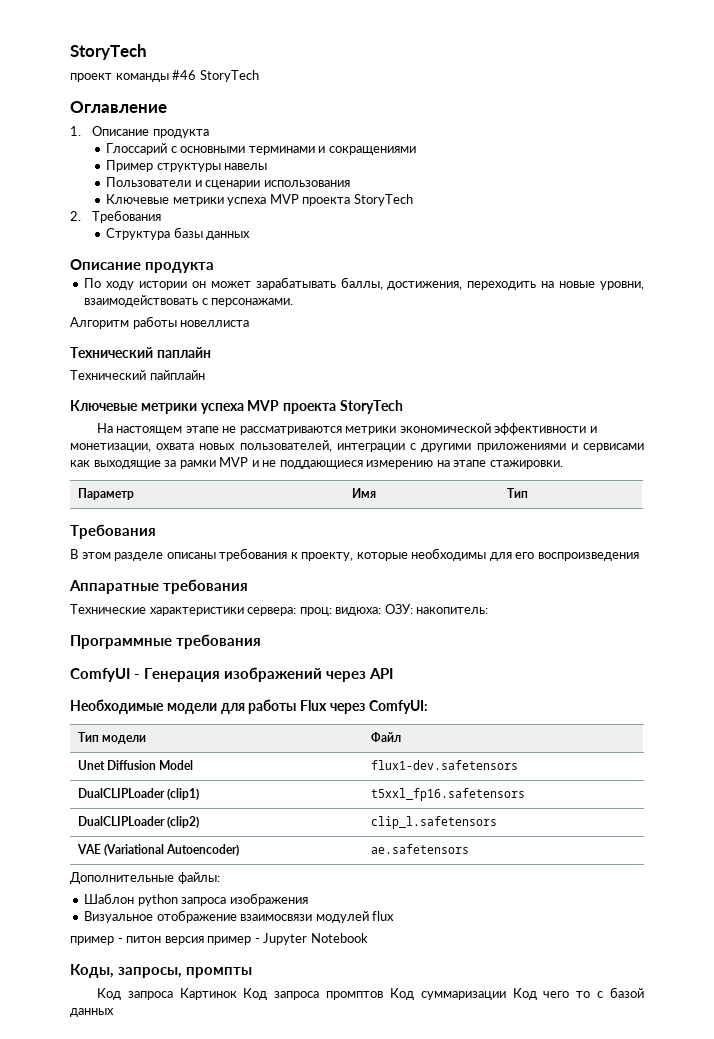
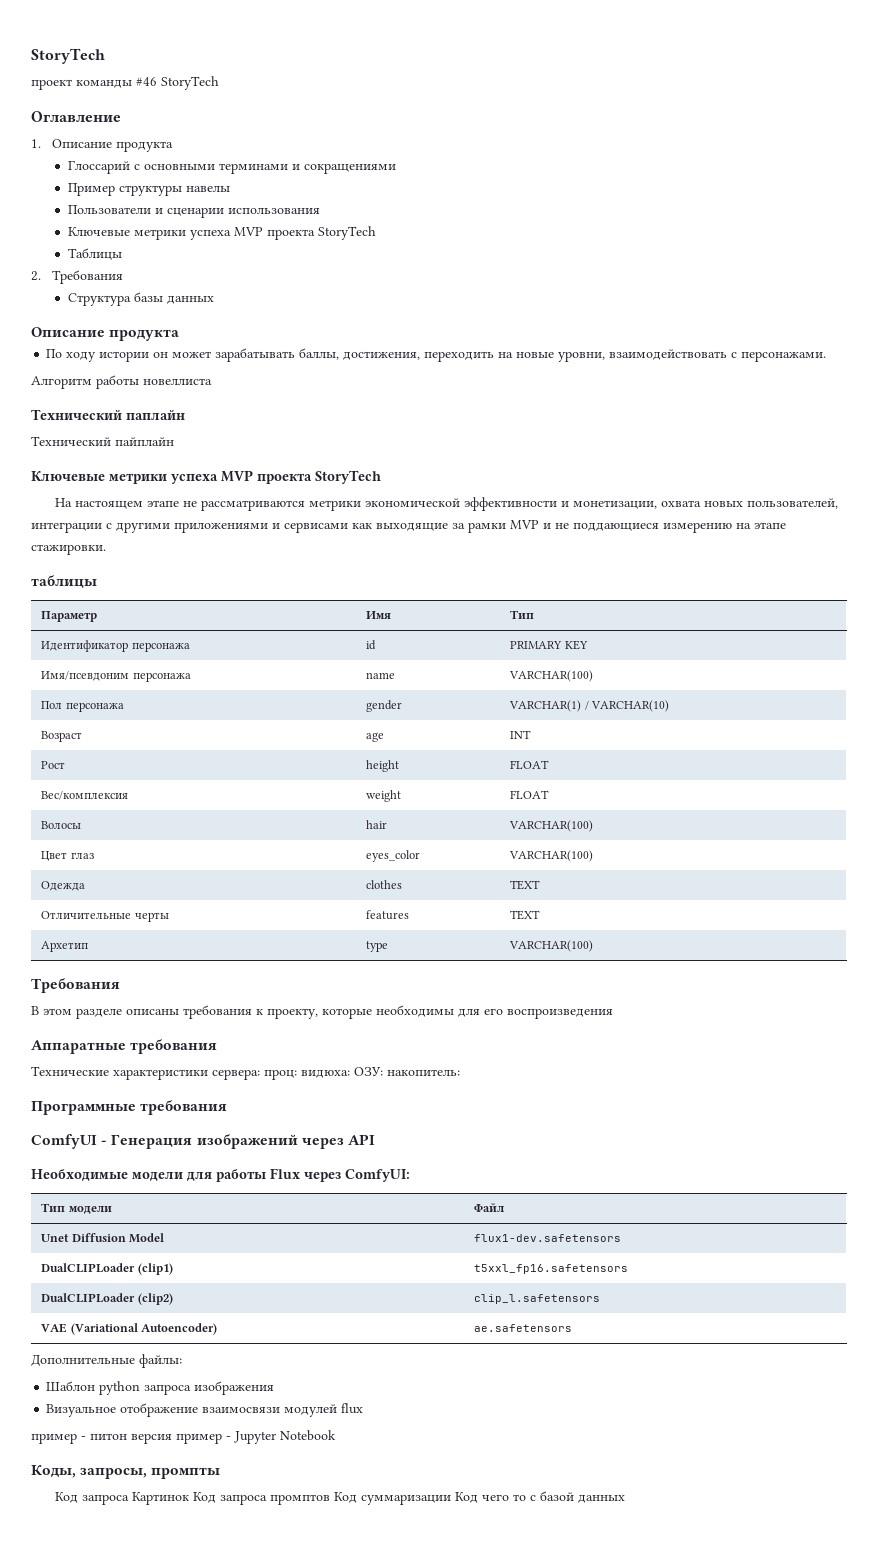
(413, 200) none -> [67,248,122,260] // Таблицы
(563, 464) none -> [31,575,97,589] // таблицы
(529, 493) none -> [41,640,190,652] [366,640,377,650] [510,640,588,650] [41,671,191,682] [366,672,396,679] [509,670,594,682] [41,701,124,712] [366,700,403,712] [509,700,670,712] [41,731,83,742] [366,732,385,742] [510,730,532,739] [41,761,66,769] [366,760,400,772] [510,760,550,769] [41,791,129,800] [366,790,402,802] [510,790,550,799] [41,821,82,829] [366,820,388,829] [509,820,594,832] [41,851,94,861] [366,850,421,862] [509,850,594,862] [41,881,86,891] [366,880,403,889] [510,880,541,890] [41,911,169,922] [366,910,410,920] [510,910,541,920] [41,941,89,952] [366,941,389,952] [509,940,594,952] // Идентификатор персонажа | id | PRIMARY KEY // Имя/псевдоним персонажа | name | VARCHAR(100) // Пол персонажа | gender | VARCHAR(1) / VARCHAR(10) // Возраст | age | INT // Рост | height | FLOAT // Вес/комплексия | weight | FLOAT // Волосы | hair | VARCHAR(100) // Цвет глаз | eyes_color | VARCHAR(100) // Одежда | clothes | TEXT // Отличительные черты | features | TEXT // Архетип | type | VARCHAR(100)

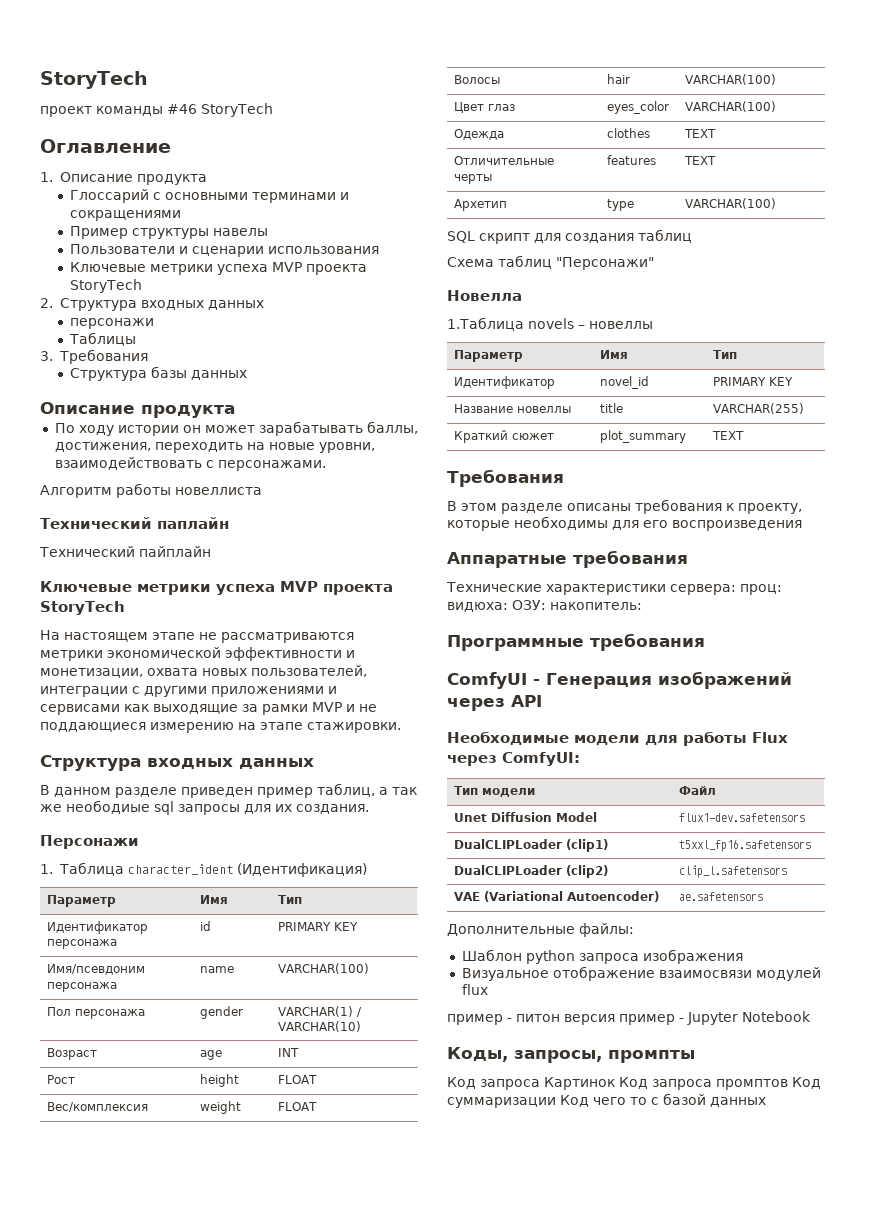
(376, 233) none -> [40,298,264,311] [70,318,155,329] // 2. Структура входных данных // персонажи
[31,271,41,281] 2. -> [40,351,53,361] 3.
[31,575,97,589] таблицы -> [40,755,314,771] [40,783,417,798] [40,800,369,815] [40,835,139,849] [40,862,367,877] Структура входных данных // В данном разделе приведен пример таблиц, а так же неободиые sql запросы для их создания. // Персонажи // 1. Таблица character_ident (Идентификация)
(594, 946) none -> [447,229,692,244] [447,255,654,270] [447,290,522,301] [447,317,653,331] [454,350,524,362] [600,350,629,359] [713,350,738,359] [454,376,556,389] [600,376,650,389] [713,377,794,386] [454,404,572,413] [600,403,624,413] [713,403,805,414] [454,430,555,443] [600,430,687,443] [712,431,745,440] // SQL скрипт для создания таблиц // Схема таблиц "Персонажи" // Новелла // 1.Таблица novels – новеллы // Параметр | Имя | Тип // Идентификатор | novel_id | PRIMARY KEY // Название новеллы | title | VARCHAR(255) // Краткий сюжет | plot_summary | TEXT

